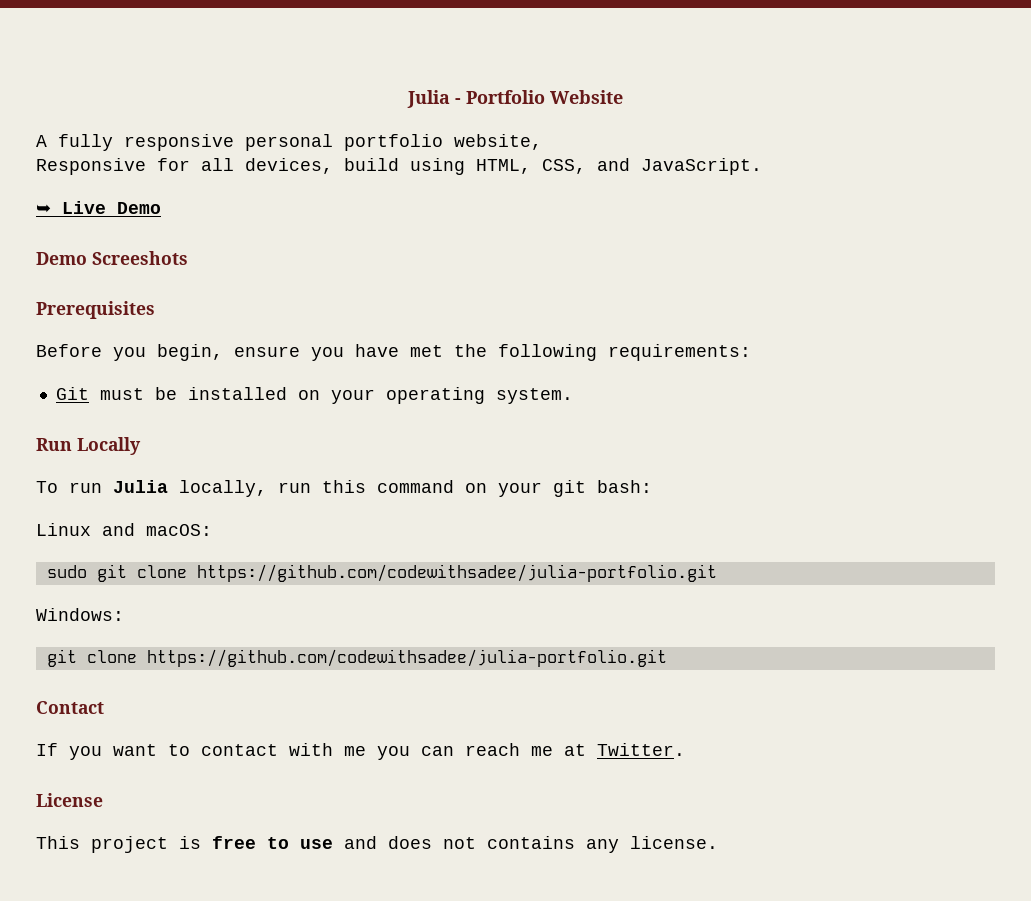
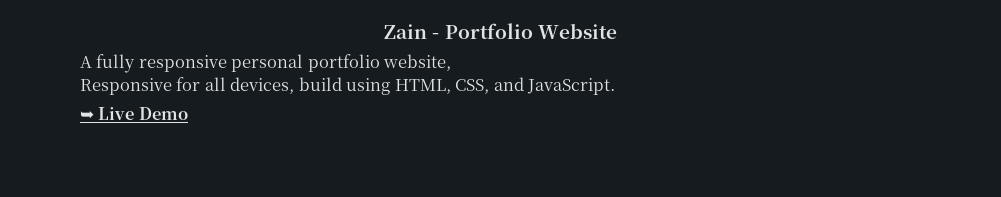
[407,90,450,108] Julia -> [384,24,428,39] Zain
[36,251,188,265] [36,301,155,319] [36,344,751,361] [55,387,573,404] [36,437,141,455] [36,480,652,497] [36,523,212,536] [46,564,717,582] [36,608,124,621] [46,649,667,667] [36,701,104,714] [36,743,685,760] [36,793,103,807] [36,836,718,853] // Demo Screeshots // Prerequisites // Before you begin, ensure you have met the following requirements: // Git must be installed on your operating system. // Run Locally // To run Julia locally, run this command on your git bash: // Linux and macOS: // sudo git clone https://github.com/codewithsadee/julia-portfolio.git // Windows: // git clone https://github.com/codewithsadee/julia-portfolio.git // Contact // If you want to contact with me you can reach me at Twitter. // License // This project is free to use and does not contains any license. -> (188, 113) none

